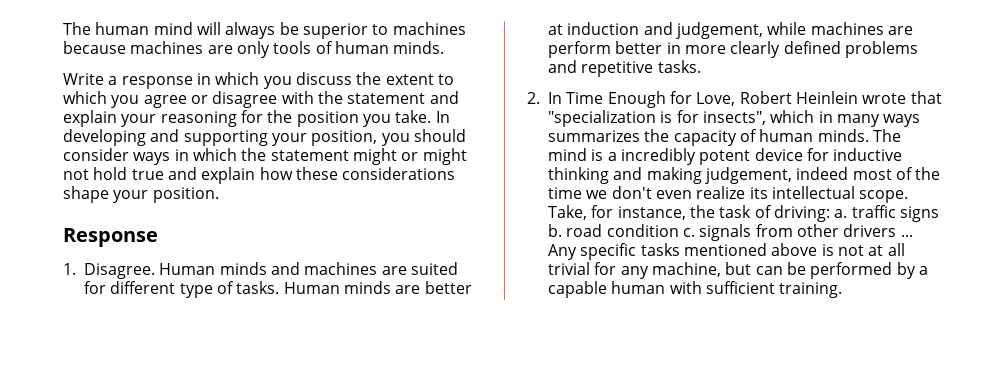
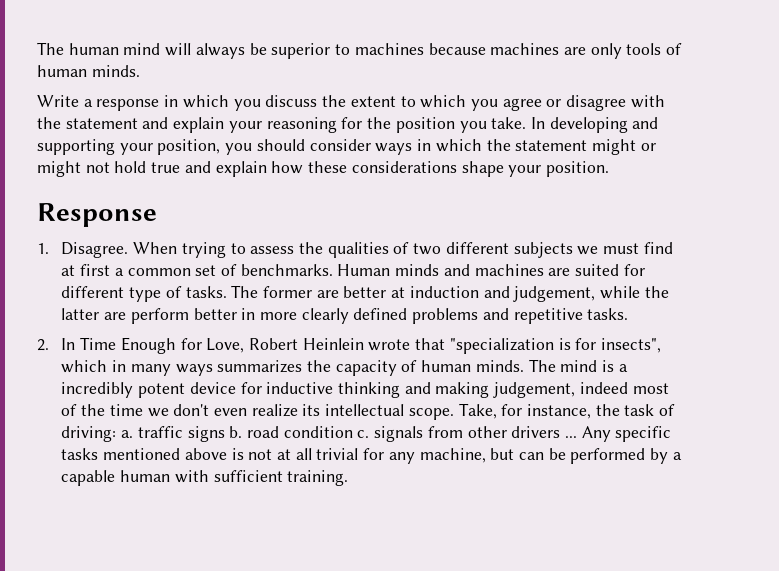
(155, 271) none -> [133,242,673,258] [61,264,333,276] When trying to assess the qualities of two different subjects we must find at first a common set of benchmarks.
[283,281,391,294] Human minds -> [231,285,312,298] The former
[810,22,884,35] machines -> [644,286,669,298] [61,308,100,320] the latter

